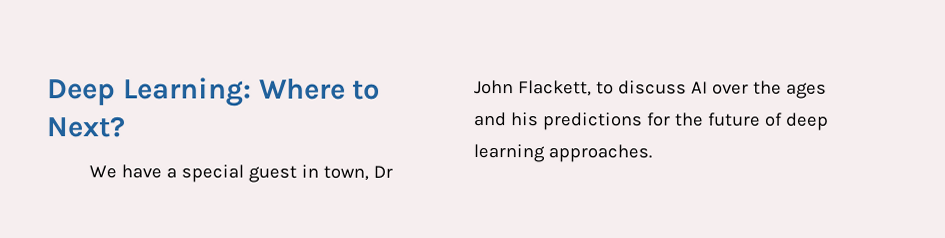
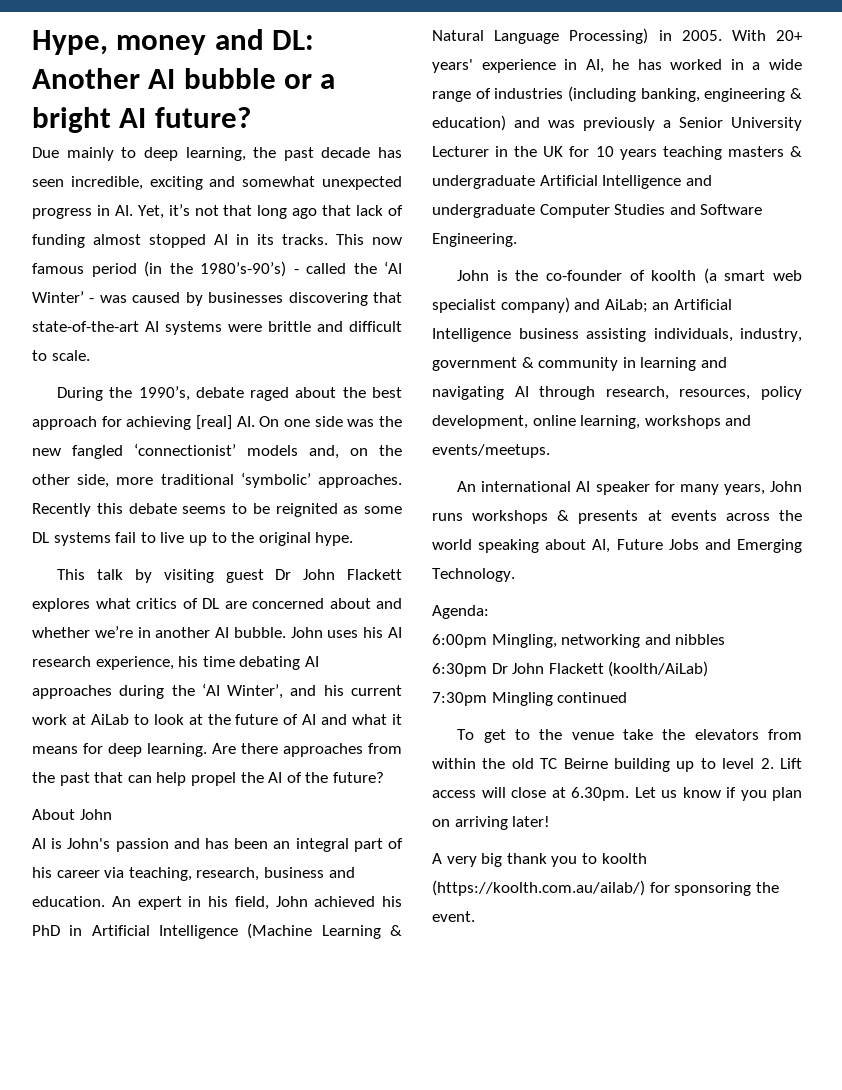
[47,77,381,107] [46,116,126,138] [89,164,394,183] [474,80,827,99] [473,112,829,131] [473,144,652,163] Deep Learning: Where to Next? // We have a special guest in town, Dr John Flackett, to discuss AI over the ages and his predictions for the future of deep learning approaches. -> [32,29,315,55] [32,68,336,89] [32,107,251,133] [32,147,402,161] [32,176,403,190] [32,204,404,219] [32,234,402,248] [32,261,402,277] [32,291,402,306] [32,321,402,335] [32,350,90,361] [57,386,402,401] [32,415,403,430] [32,443,402,459] [32,472,402,488] [32,503,402,517] [32,532,354,546] [57,569,402,583] [32,598,402,612] [32,626,402,638] [32,656,319,670] [32,683,402,699] [32,714,402,725] [32,743,402,757] [32,772,384,786] [32,809,112,820] [32,838,403,852] [32,867,355,881] [32,896,402,910] [32,923,402,939] [432,28,803,44] [432,59,802,73] [432,86,802,102] [432,115,802,131] [432,146,802,160] [432,175,712,189] [432,204,763,218] [432,233,517,247] [457,268,802,284] [432,297,732,313] [432,328,802,342] [432,357,727,371] [432,386,802,400] [432,415,752,429] [432,444,550,458] [457,481,802,495] [432,510,802,524] [432,539,802,553] [432,568,515,582] [432,605,489,619] [432,634,726,648] [432,661,709,677] [432,692,628,706] [457,729,802,743] [432,758,802,772] [432,787,802,801] [432,816,551,830] [432,853,647,867] [432,880,779,896] [432,911,475,922] Hype, money and DL: Another AI bubble or a bright AI future? // Due mainly to deep learning, the past decade has seen incredible, exciting and somewhat unexpected progress in AI. Yet, it’s not that long ago that lack of funding almost stopped AI in its tracks. This now famous period (in the 1980’s-90’s) - called the ‘AI Winter’ - was caused by businesses discovering that state-of-the-art AI systems were brittle and difficult to scale. // During the 1990’s, debate raged about the best approach for achieving [real] AI. On one side was the new fangled ‘connectionist’ models and, on the other side, more traditional ‘symbolic’ approaches. Recently this debate seems to be reignited as some DL systems fail to live up to the original hype. // This talk by visiting guest Dr John Flackett explores what critics of DL are concerned about and whether we’re in another AI bubble. John uses his AI research experience, his time debating AI approaches during the ‘AI Winter’, and his current work at AiLab to look at the future of AI and what it means for deep learning. Are there approaches from the past that can help propel the AI of the future? // About John // AI is John's passion and has been an integral part of his career via teaching, research, business and education. An expert in his field, John achieved his PhD in Artificial Intelligence (Machine Learning & Natural Language Processing) in 2005. With 20+ years' experience in AI, he has worked in a wide range of industries (including banking, engineering & education) and was previously a Senior University Lecturer in the UK for 10 years teaching masters & undergraduate Artificial Intelligence and undergraduate Computer Studies and Software Engineering. // John is the co-founder of koolth (a smart web specialist company) and AiLab; an Artificial Intelligence business assisting individuals, industry, government & community in learning and navigating AI through research, resources, policy development, online learning, workshops and events/meetups. // An international AI speaker for many years, John runs workshops & presents at events across the world speaking about AI, Future Jobs and Emerging Technology. // Agenda: // 6:00pm Mingling, networking and nibbles // 6:30pm Dr John Flackett (koolth/AiLab) // 7:30pm Mingling continued // To get to the venue take the elevators from within the old TC Beirne building up to level 2. Lift access will close at 6.30pm. Let us know if you plan on arriving later! // A very big thank you to koolth (https://koolth.com.au/ailab/) for sponsoring the event.

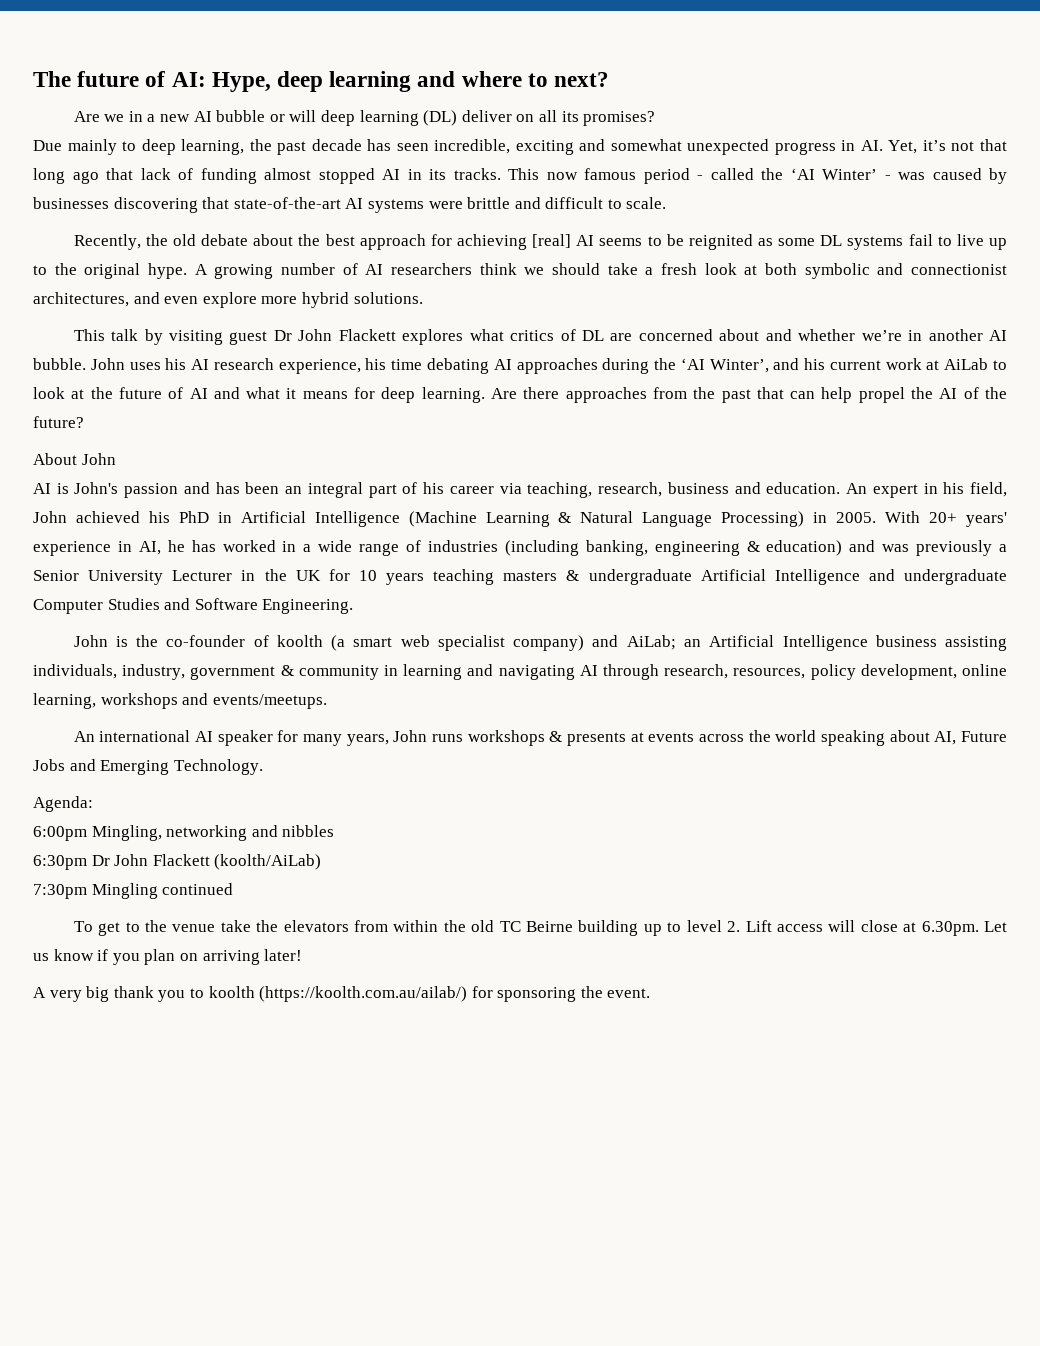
[32,29,315,55] [32,68,336,89] [32,107,251,133] Hype, money and DL: Another AI bubble or a bright AI future? -> [33,71,610,92] [73,110,656,126] The future of AI: Hype, deep learning and where to next? // Are we in a new AI bubble or will deep learning (DL) deliver on all its promises?
[144,261,286,277] (in the 1980’s-90’s) -> (690, 176) none
[57,386,290,401] During the 1990’s, debate raged -> [73,234,249,250] Recently, the old debate
[236,416,403,427] [32,443,402,459] [32,472,402,488] [32,503,177,517] AI. On one side was the new fangled ‘connectionist’ models and, on the other side, more traditional ‘symbolic’ approaches. Recently this debate -> [576,235,595,246] AI
(354, 539) none -> [194,263,1007,279] [33,292,423,308] A growing number of AI researchers think we should take a fresh look at both symbolic and connectionist architectures, and even explore more hybrid solutions.

